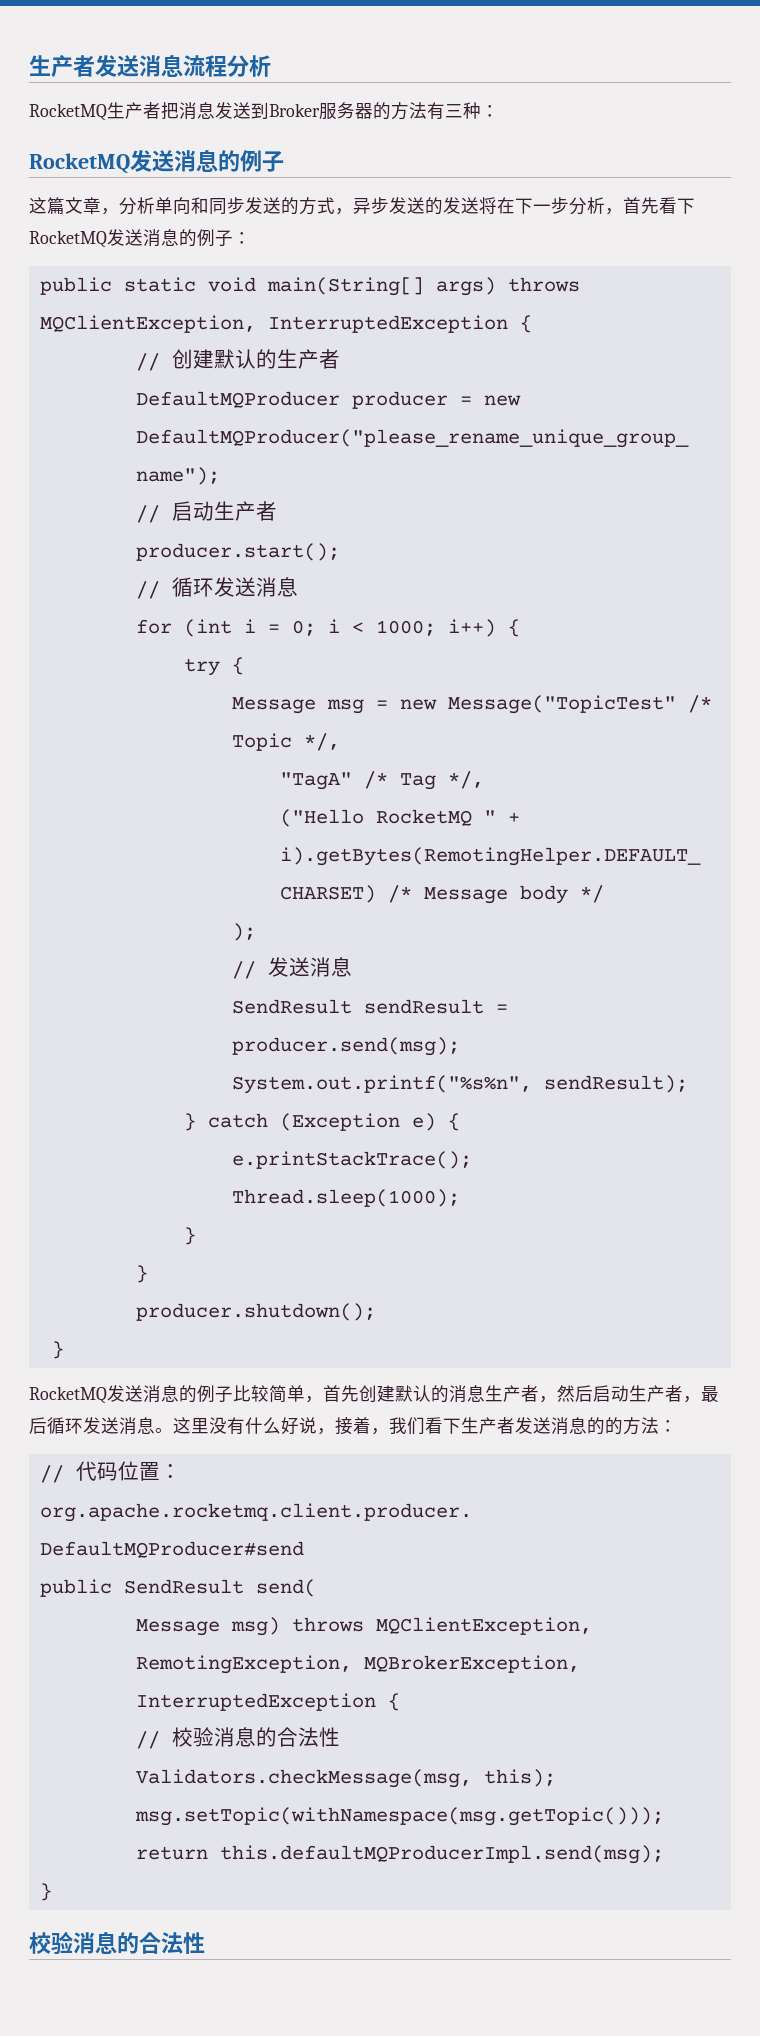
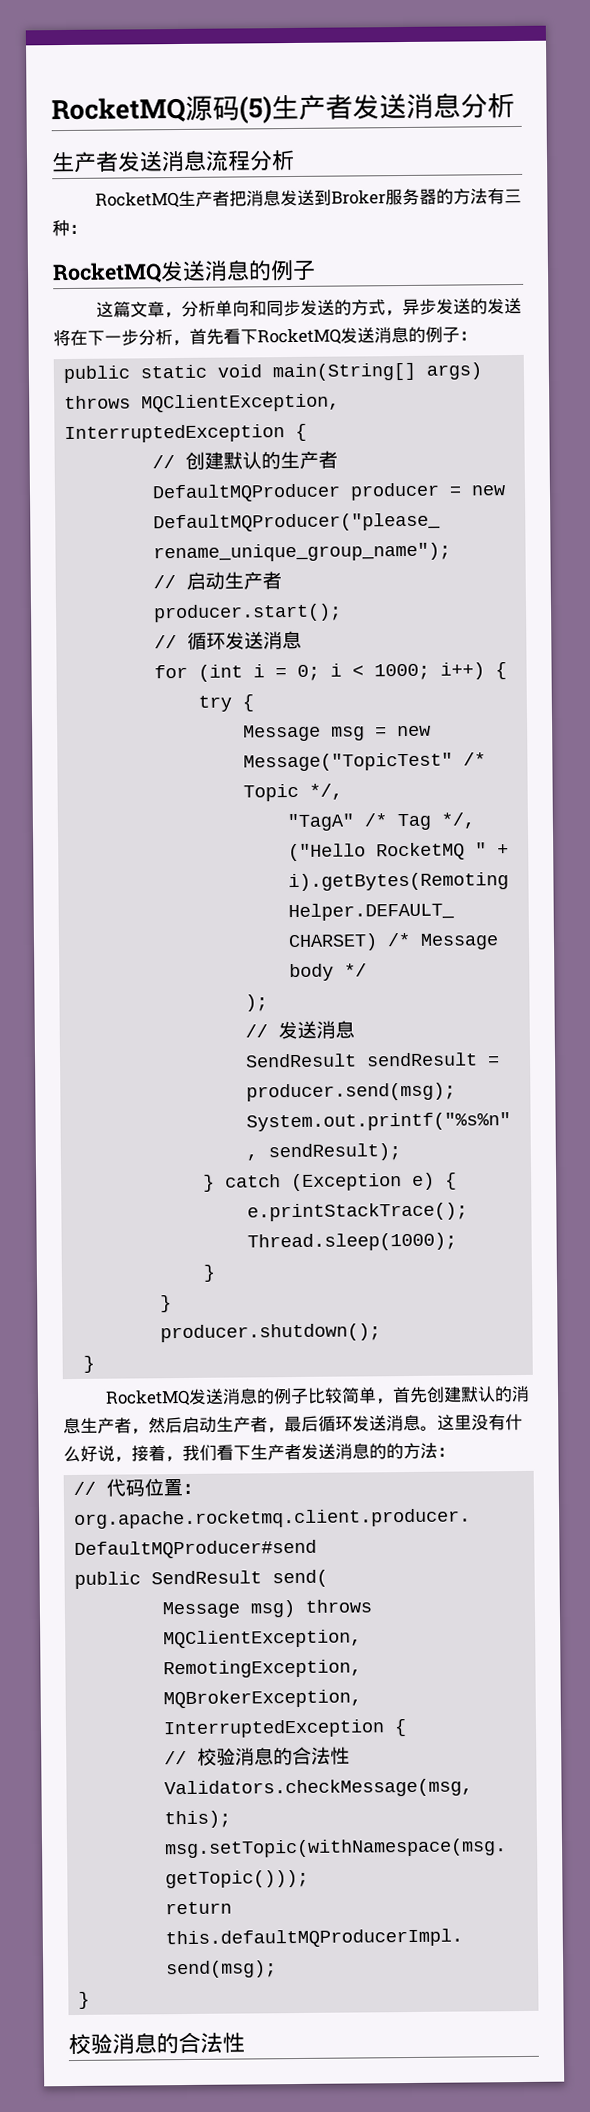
(29, 65) none -> [51,92,515,124] RocketMQ源码(5)生产者发送消息分析 //

